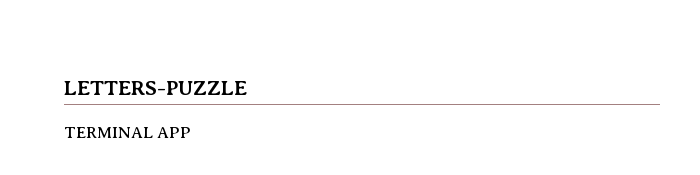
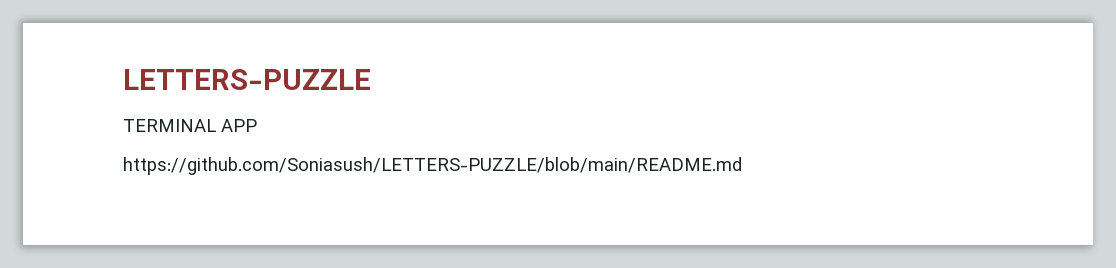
(192, 132) none -> [123,157,742,175] // https://github.com/Soniasush/LETTERS-PUZZLE/blob/main/README.md

